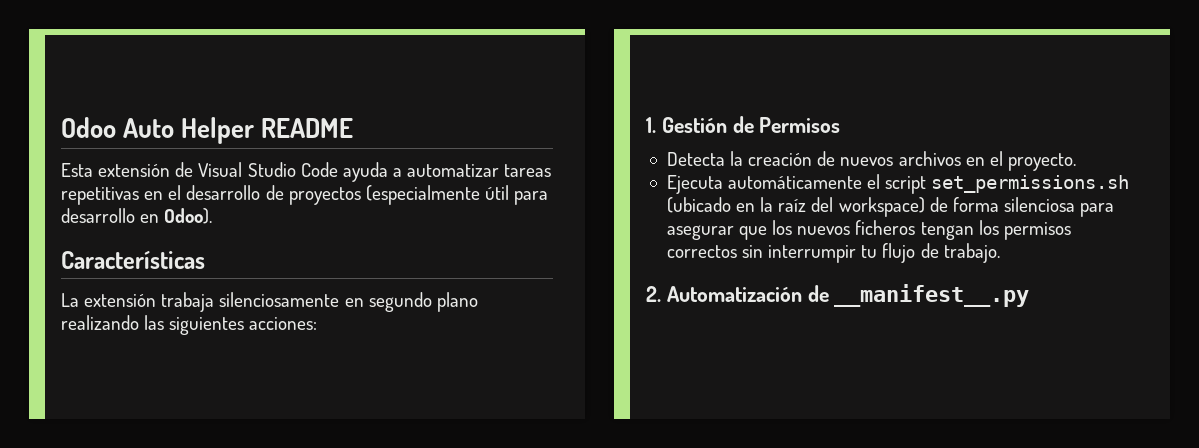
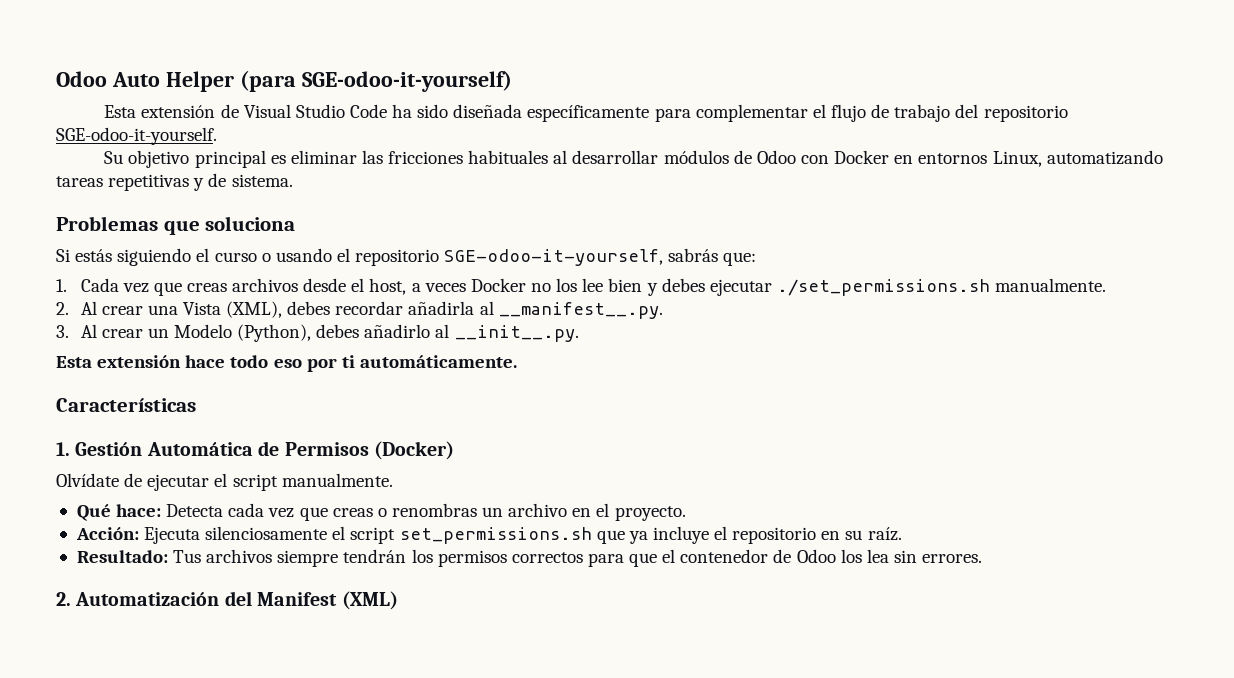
[261,118,354,138] README -> [239,70,512,92] (para SGE-odoo-it-yourself)
[342,162,552,182] [61,185,549,205] [61,208,213,224] [61,251,205,269] [61,292,478,312] [61,315,318,335] ayuda a automatizar tareas repetitivas en el desarrollo de proyectos (especialmente útil para desarrollo en Odoo). // Características // La extensión trabaja silenciosamente en segundo plano realizando las siguientes acciones: -> [392,104,1068,122] [56,127,217,145] [104,150,1163,168] [56,173,293,191] [56,216,296,235] [56,248,757,266] [56,278,1107,296] [56,301,663,319] [56,324,579,342] [56,355,517,372] [56,398,196,412] ha sido diseñada específicamente para complementar el flujo de trabajo del repositorio SGE-odoo-it-yourself. // Su objetivo principal es eliminar las fricciones habituales al desarrollar módulos de Odoo con Docker en entornos Linux, automatizando tareas repetitivas y de sistema. // Problemas que soluciona // Si estás siguiendo el curso o usando el repositorio SGE-odoo-it-yourself, sabrás que: // 1. Cada vez que creas archivos desde el host, a veces Docker no los lee bien y debes ejecutar ./set_permissions.sh manualmente. // 2. Al crear una Vista (XML), debes recordar añadirla al __manifest__.py. // 3. Al crear un Modelo (Python), debes añadirlo al __init__.py. // Esta extensión hace todo eso por ti automáticamente. // Características
(727, 125) none -> [146,442,253,456] Automática
[666,151,1076,171] [666,174,1130,194] [666,197,1115,217] [666,220,1071,240] [666,243,1000,263] // Detecta la creación de nuevos archivos en el proyecto. // Ejecuta automáticamente el script set_permissions.sh (ubicado en la raíz del workspace) de forma silenciosa para asegurar que los nuevos ficheros tengan los permisos correctos sin interrumpir tu flujo de trabajo. -> [374,441,454,460] [56,473,393,491] [76,503,686,521] [75,526,902,544] [76,549,983,567] (Docker) // Olvídate de ejecutar el script manualmente. // Qué hace: Detecta cada vez que creas o renombras un archivo en el proyecto. // Acción: Ejecuta silenciosamente el script set_permissions.sh que ya incluye el repositorio en su raíz. // Resultado: Tus archivos siempre tendrán los permisos correctos para que el contenedor de Odoo los lea sin errores.
[807,284,1030,307] de __manifest__.py -> [224,591,398,610] del Manifest (XML)

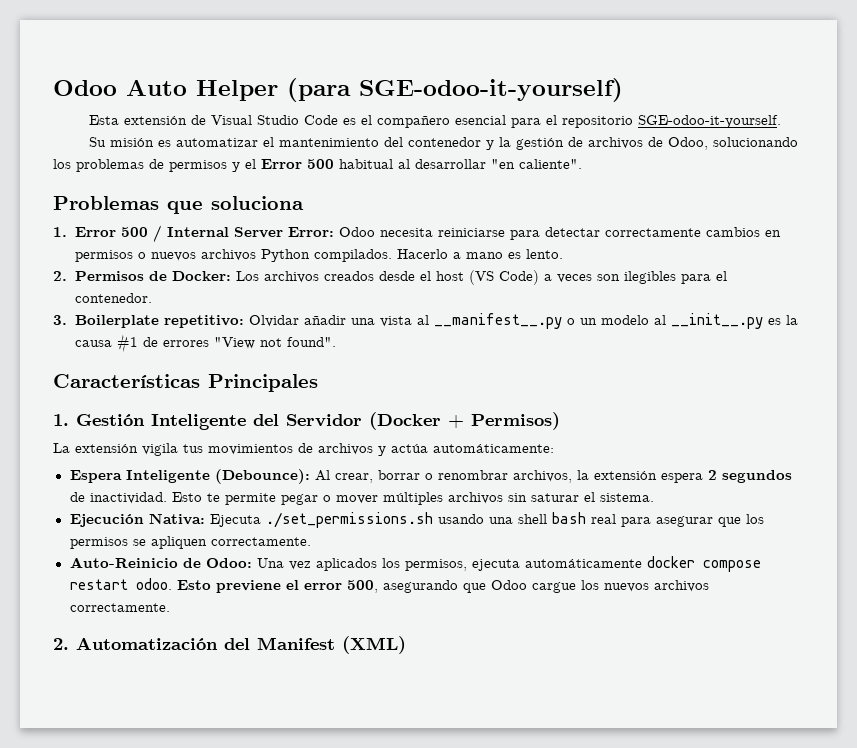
[392,104,1068,122] [56,127,217,145] [104,150,1163,168] [56,173,293,191] [56,216,296,235] [56,248,757,266] [56,278,1107,296] [56,301,663,319] [56,324,579,342] [56,355,517,372] ha sido diseñada específicamente para complementar el flujo de trabajo del repositorio SGE-odoo-it-yourself. // Su objetivo principal es eliminar las fricciones habituales al desarrollar módulos de Odoo con Docker en entornos Linux, automatizando tareas repetitivas y de sistema. // Problemas que soluciona // Si estás siguiendo el curso o usando el repositorio SGE-odoo-it-yourself, sabrás que: // 1. Cada vez que creas archivos desde el host, a veces Docker no los lee bien y debes ejecutar ./set_permissions.sh manualmente. // 2. Al crear una Vista (XML), debes recordar añadirla al __manifest__.py. // 3. Al crear un Modelo (Python), debes añadirlo al __init__.py. // Esta extensión hace todo eso por ti automáticamente. -> [343,115,782,128] [89,137,799,150] [53,159,582,172] [53,196,304,214] [53,225,781,242] [74,249,563,262] [53,270,727,285] [74,293,152,303] [53,313,798,329] [74,334,336,353] es el compañero esencial para el repositorio SGE-odoo-it-yourself. // Su misión es automatizar el mantenimiento del contenedor y la gestión de archivos de Odoo, solucionando los problemas de permisos y el Error 500 habitual al desarrollar "en caliente". // Problemas que soluciona // 1. Error 500 / Internal Server Error: Odoo necesita reiniciarse para detectar correctamente cambios en permisos o nuevos archivos Python compilados. Hacerlo a mano es lento. // 2. Permisos de Docker: Los archivos creados desde el host (VS Code) a veces son ilegibles para el contenedor. // 3. Boilerplate repetitivo: Olvidar añadir una vista al __manifest__.py o un modelo al __init__.py es la causa #1 de errores "View not found".
(196, 405) none -> [208,374,318,392] Principales
[146,441,454,460] [56,473,393,491] [76,503,686,521] [75,526,902,544] [76,549,983,567] Automática de Permisos (Docker) // Olvídate de ejecutar el script manualmente. // Qué hace: Detecta cada vez que creas o renombras un archivo en el proyecto. // Acción: Ejecuta silenciosamente el script set_permissions.sh que ya incluye el repositorio en su raíz. // Resultado: Tus archivos siempre tendrán los permisos correctos para que el contenedor de Odoo los lea sin errores. -> [151,412,560,430] [53,443,554,456] [69,469,792,484] [69,492,654,505] [69,512,764,528] [69,536,311,549] [69,556,761,572] [69,578,709,593] [69,603,170,612] Inteligente del Servidor (Docker + Permisos) // La extensión vigila tus movimientos de archivos y actúa automáticamente: // Espera Inteligente (Debounce): Al crear, borrar o renombrar archivos, la extensión espera 2 segundos de inactividad. Esto te permite pegar o mover múltiples archivos sin saturar el sistema. // Ejecución Nativa: Ejecuta ./set_permissions.sh usando una shell bash real para asegurar que los permisos se apliquen correctamente. // Auto-Reinicio de Odoo: Una vez aplicados los permisos, ejecuta automáticamente docker compose restart odoo. Esto previene el error 500, asegurando que Odoo cargue los nuevos archivos correctamente.

